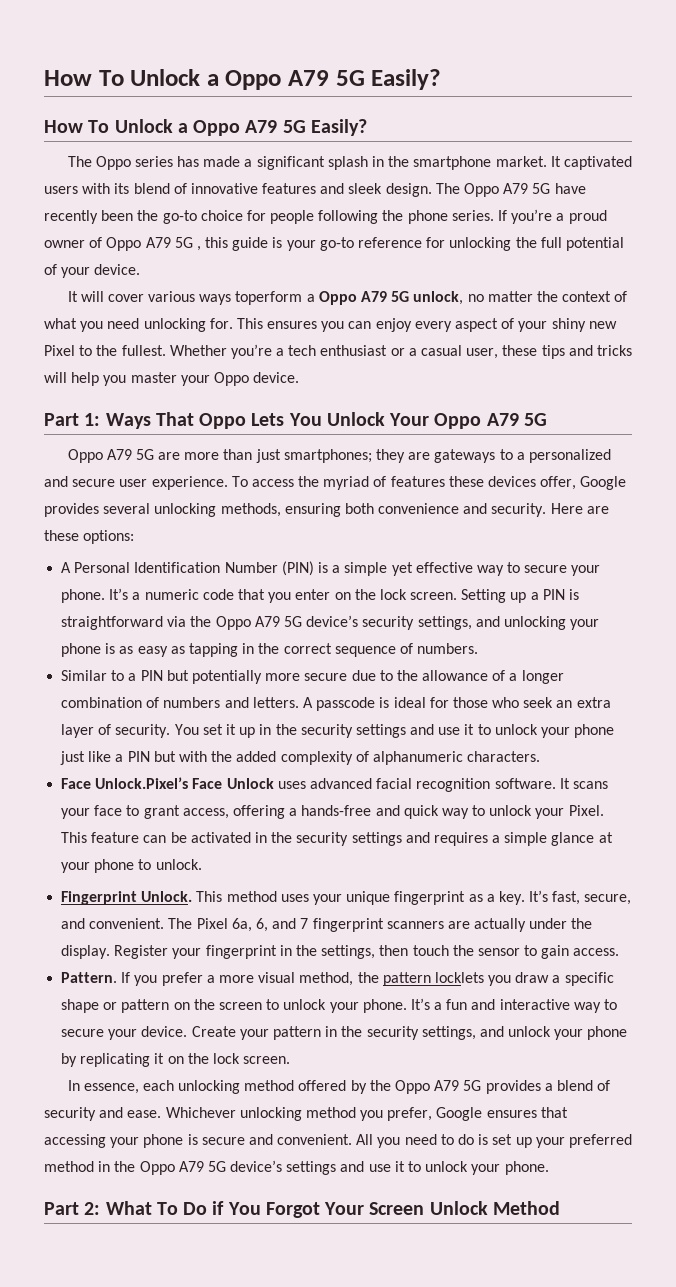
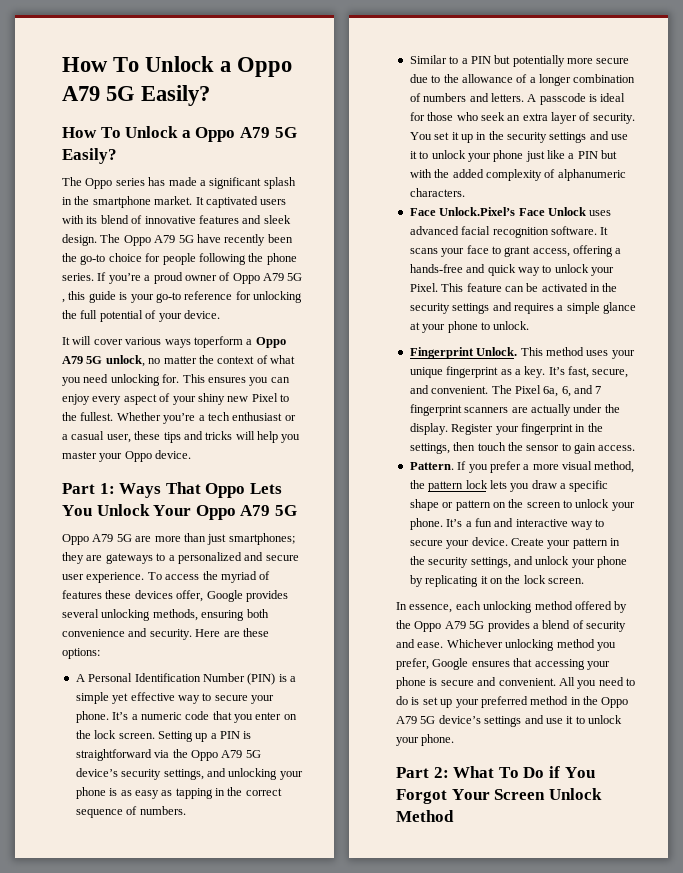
[434,972,484,983] locklets -> [465,480,507,489] lock lets

